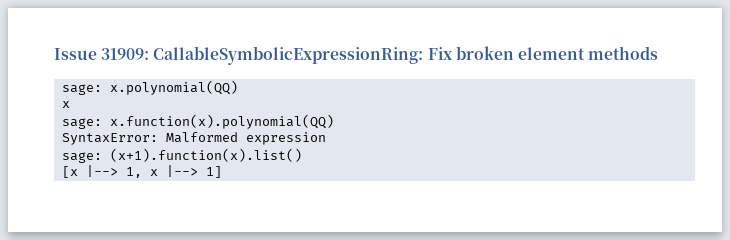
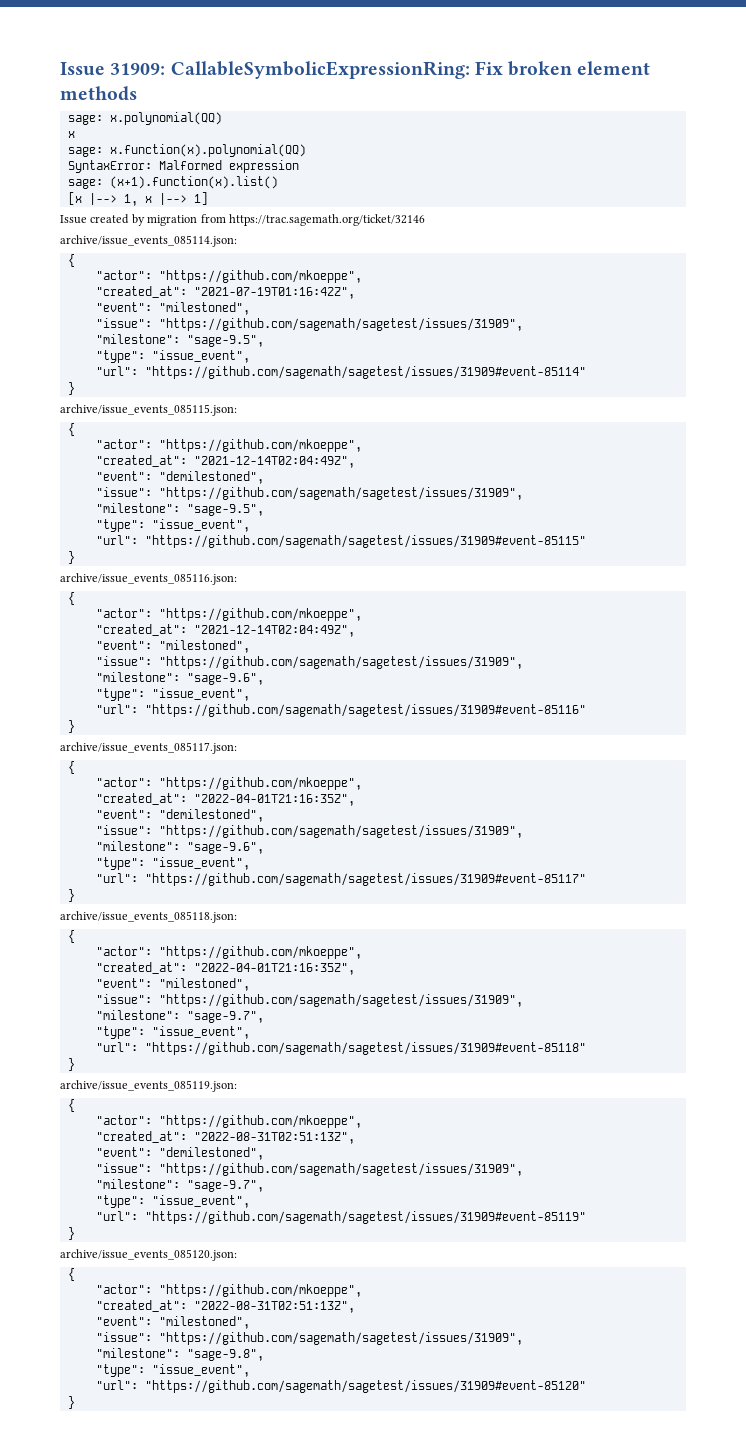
(222, 172) none -> [60,214,425,226] [60,235,237,247] [67,254,75,267] [95,270,362,283] [95,286,355,299] [95,302,250,315] [95,318,523,331] [95,334,264,347] [95,350,250,363] [95,366,586,379] [67,382,75,395] [60,404,237,416] [67,423,75,436] [95,439,362,452] [95,455,355,468] [95,471,264,484] [95,487,523,500] [95,503,264,516] [95,519,250,532] [95,535,586,548] [67,551,75,564] [60,573,237,585] [67,592,75,605] [95,608,362,621] [95,624,355,637] [95,640,250,653] [95,656,523,669] [95,672,264,685] [95,688,250,701] [95,704,586,717] [67,720,75,733] [60,742,237,754] [67,761,75,774] [95,777,362,790] [95,793,355,806] [95,809,264,822] [95,825,523,838] [95,841,264,854] [95,857,250,870] [95,873,586,886] [67,889,75,902] [60,911,237,923] [67,930,75,943] [95,946,362,959] [95,962,355,975] [95,978,250,991] [95,994,523,1007] [95,1010,264,1023] [95,1026,250,1039] [95,1042,586,1055] [67,1058,75,1071] [60,1080,237,1092] [67,1099,75,1112] [95,1115,362,1128] [95,1131,355,1144] [95,1147,264,1160] [95,1163,523,1176] [95,1179,264,1192] [95,1195,250,1208] [95,1211,586,1224] [67,1227,75,1240] [60,1249,237,1261] [67,1268,75,1281] [95,1284,362,1297] [95,1300,355,1313] [95,1316,250,1329] [95,1332,523,1345] [95,1348,264,1361] [95,1364,250,1377] [95,1380,586,1393] [67,1396,75,1409] // Issue created by migration from https://trac.sagemath.org/ticket/32146 // archive/issue_events_085114.json: // { // "actor": "https://github.com/mkoeppe", // "created_at": "2021-07-19T01:16:42Z", // "event": "milestoned", // "issue": "https://github.com/sagemath/sagetest/issues/31909", // "milestone": "sage-9.5", // "type": "issue_event", // "url": "https://github.com/sagemath/sagetest/issues/31909#event-85114" // } // archive/issue_events_085115.json: // { // "actor": "https://github.com/mkoeppe", // "created_at": "2021-12-14T02:04:49Z", // "event": "demilestoned", // "issue": "https://github.com/sagemath/sagetest/issues/31909", // "milestone": "sage-9.5", // "type": "issue_event", // "url": "https://github.com/sagemath/sagetest/issues/31909#event-85115" // } // archive/issue_events_085116.json: // { // "actor": "https://github.com/mkoeppe", // "created_at": "2021-12-14T02:04:49Z", // "event": "milestoned", // "issue": "https://github.com/sagemath/sagetest/issues/31909", // "milestone": "sage-9.6", // "type": "issue_event", // "url": "https://github.com/sagemath/sagetest/issues/31909#event-85116" // } // archive/issue_events_085117.json: // { // "actor": "https://github.com/mkoeppe", // "created_at": "2022-04-01T21:16:35Z", // "event": "demilestoned", // "issue": "https://github.com/sagemath/sagetest/issues/31909", // "milestone": "sage-9.6", // "type": "issue_event", // "url": "https://github.com/sagemath/sagetest/issues/31909#event-85117" // } // archive/issue_events_085118.json: // { // "actor": "https://github.com/mkoeppe", // "created_at": "2022-04-01T21:16:35Z", // "event": "milestoned", // "issue": "https://github.com/sagemath/sagetest/issues/31909", // "milestone": "sage-9.7", // "type": "issue_event", // "url": "https://github.com/sagemath/sagetest/issues/31909#event-85118" // } // archive/issue_events_085119.json: // { // "actor": "https://github.com/mkoeppe", // "created_at": "2022-08-31T02:51:13Z", // "event": "demilestoned", // "issue": "https://github.com/sagemath/sagetest/issues/31909", // "milestone": "sage-9.7", // "type": "issue_event", // "url": "https://github.com/sagemath/sagetest/issues/31909#event-85119" // } // archive/issue_events_085120.json: // { // "actor": "https://github.com/mkoeppe", // "created_at": "2022-08-31T02:51:13Z", // "event": "milestoned", // "issue": "https://github.com/sagemath/sagetest/issues/31909", // "milestone": "sage-9.8", // "type": "issue_event", // "url": "https://github.com/sagemath/sagetest/issues/31909#event-85120" // }

